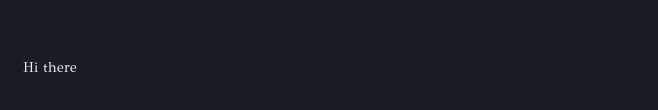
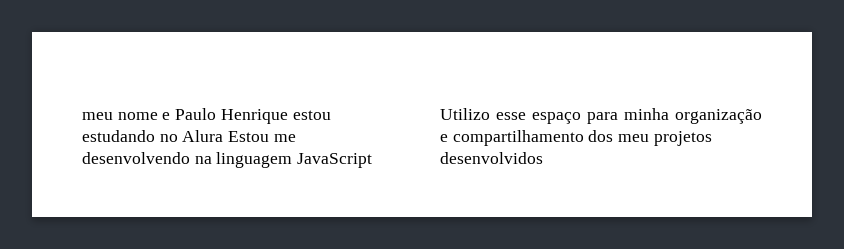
[23,62,77,72] Hi there -> [82,108,331,124] [82,130,296,142] [82,152,373,168] [440,108,762,124] [440,130,712,146] [440,152,543,164] meu nome e Paulo Henrique estou estudando no Alura Estou me desenvolvendo na linguagem JavaScript Utilizo esse espaço para minha organização e compartilhamento dos meu projetos desenvolvidos

